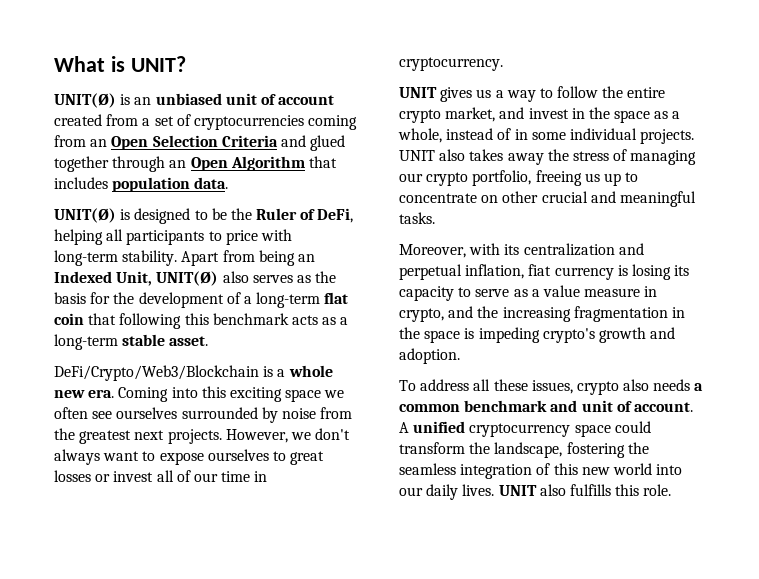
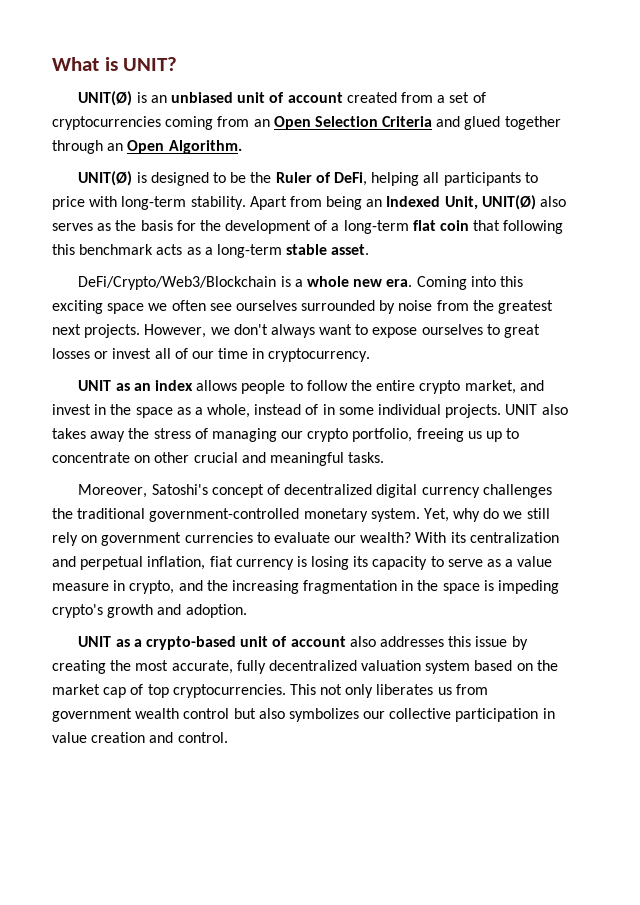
[230,156,337,171] [54,177,229,192] Algorithm that includes population data. -> [168,140,242,154] Algorithm.
[440,87,536,102] gives us a way -> [115,380,286,394] as an index allows people
[469,243,501,255] with -> [151,484,552,498] [52,508,550,522] [52,532,447,546] Satoshi's concept of decentralized digital currency challenges the traditional government-controlled monetary system. Yet, why do we still rely on government currencies to evaluate our wealth? With
[399,379,704,395] [399,400,693,412] [399,421,651,437] [399,442,649,458] [399,463,683,479] [399,484,672,500] To address all these issues, crypto also needs a common benchmark and unit of account. A unified cryptocurrency space could transform the landscape, fostering the seamless integration of this new world into our daily lives. UNIT also fulfills this role. -> [78,636,528,650] [52,660,558,674] [52,684,488,698] [52,708,555,722] [52,732,228,743] UNIT as a crypto-based unit of account also addresses this issue by creating the most accurate, fully decentralized valuation system based on the market cap of top cryptocurrencies. This not only liberates us from government wealth control but also symbolizes our collective participation in value creation and control.

